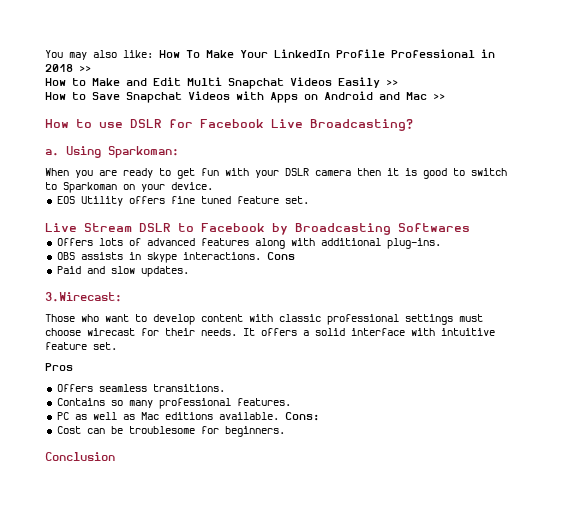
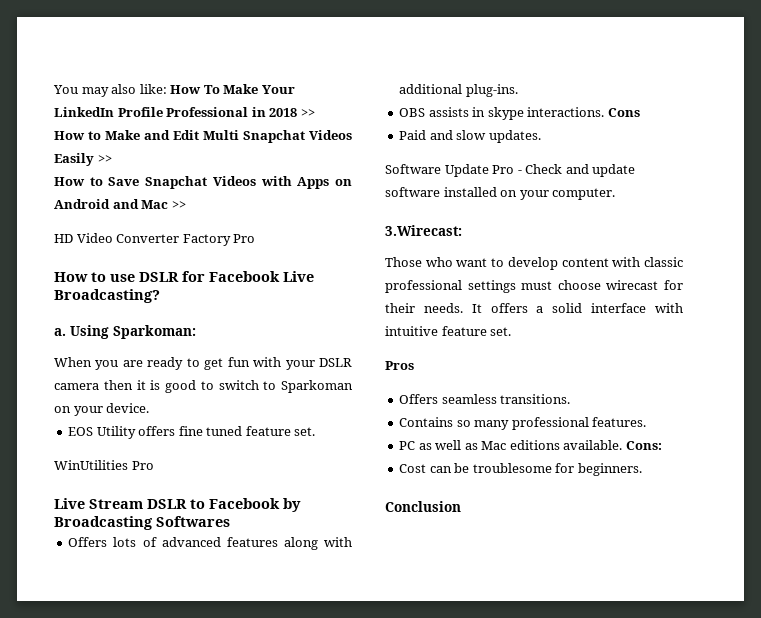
(445, 96) none -> [54,233,256,246] // HD Video Converter Factory Pro
(309, 200) none -> [54,460,154,470] // WinUtilities Pro
(189, 271) none -> [385,164,636,177] [385,187,616,200] // Software Update Pro - Check and update software installed on your computer.

